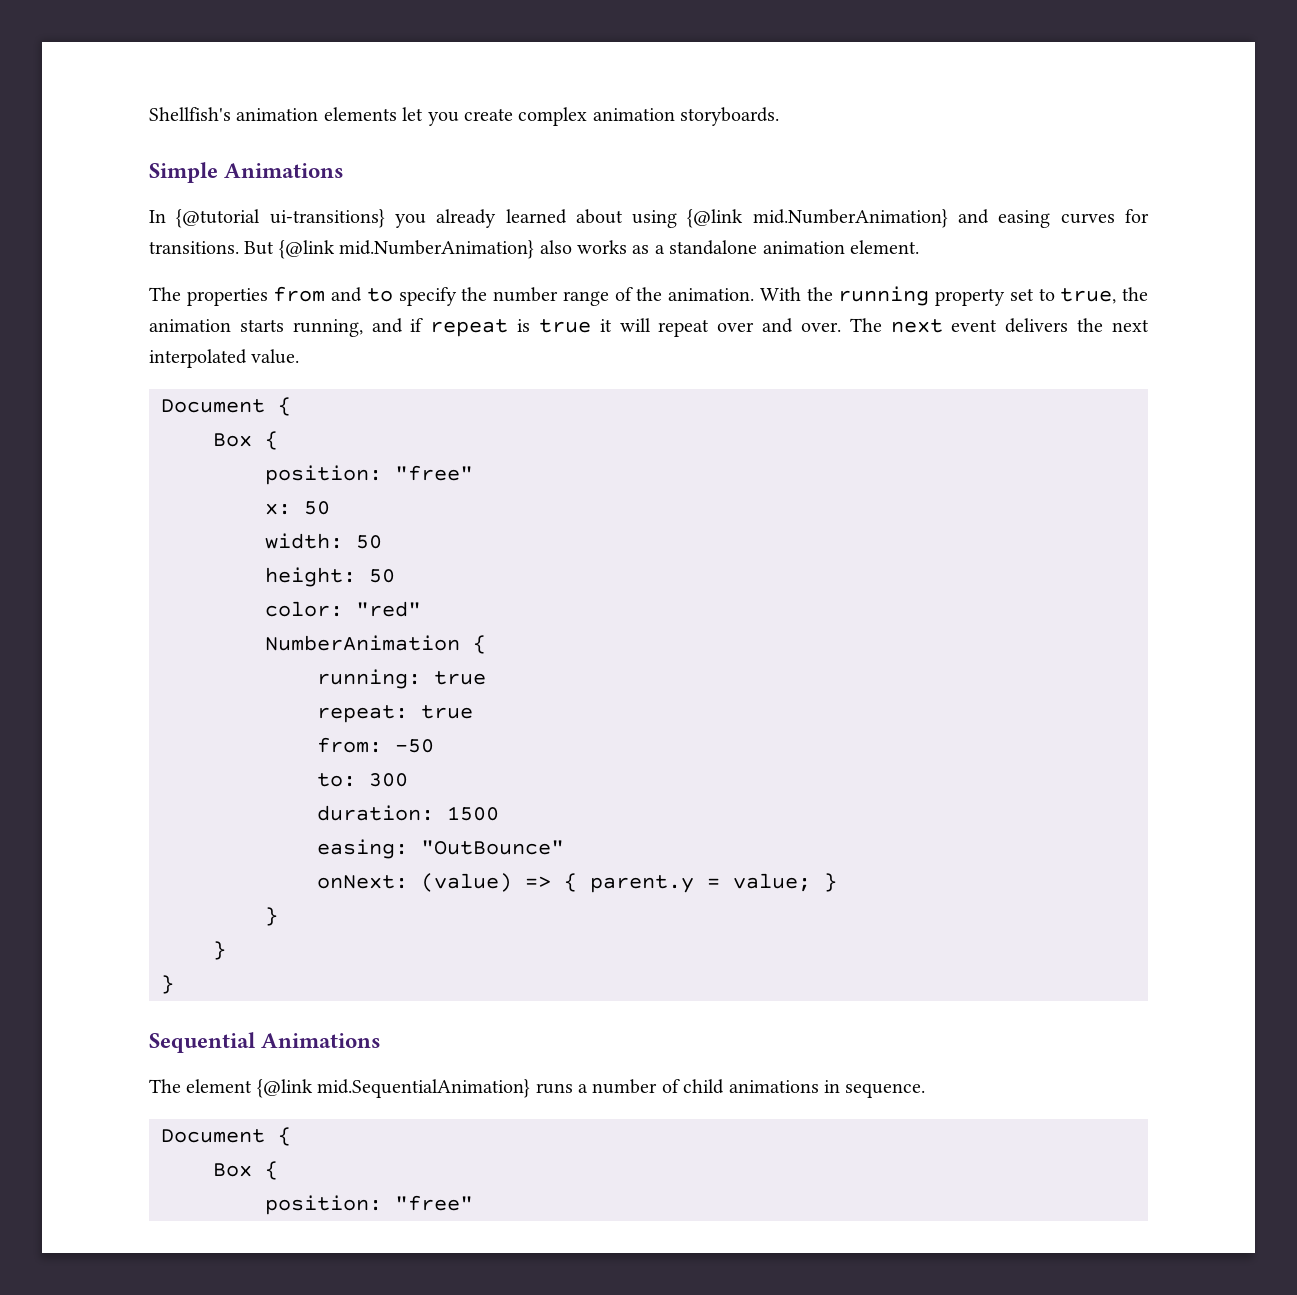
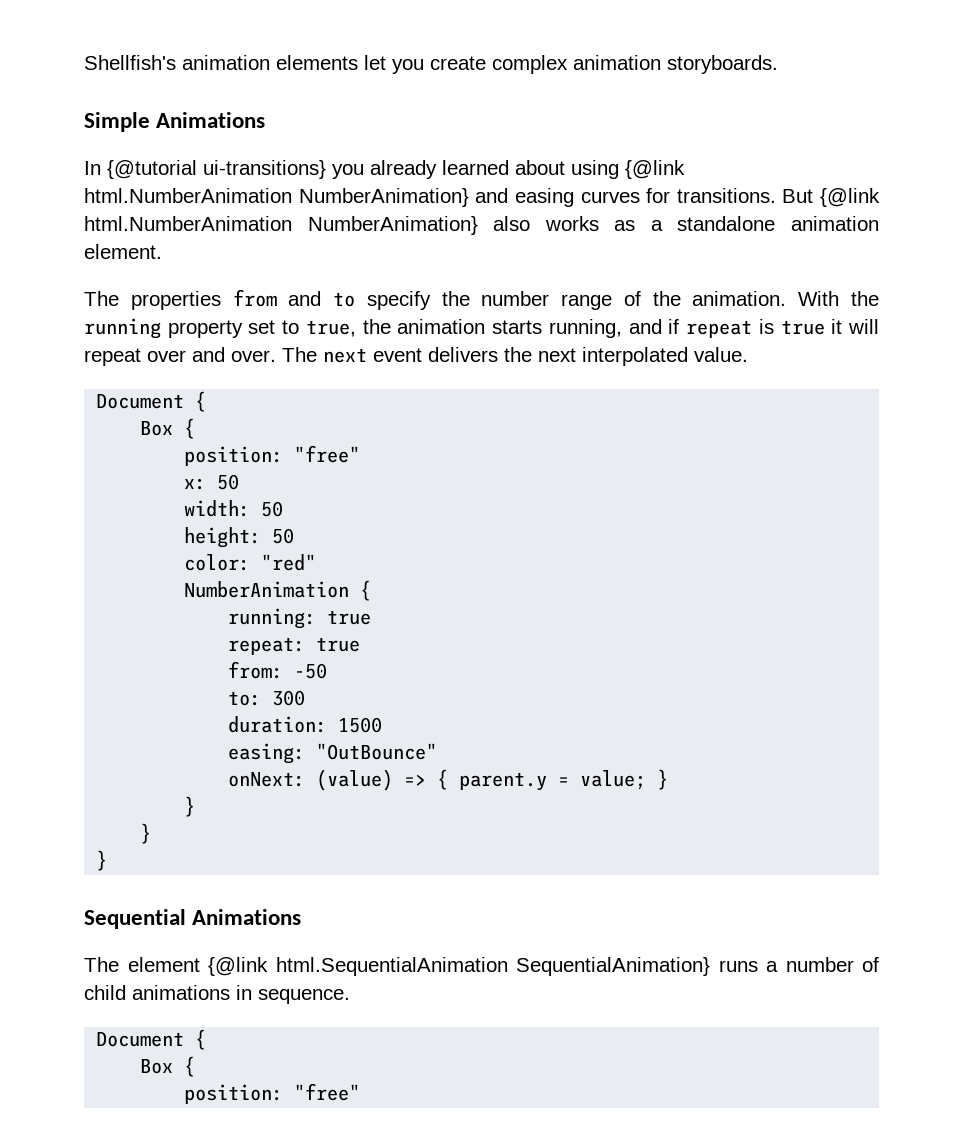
[752,209,948,228] mid.NumberAnimation} -> [84,188,469,207] html.NumberAnimation NumberAnimation}
[339,240,535,259] mid.NumberAnimation} -> [84,216,478,235] html.NumberAnimation NumberAnimation}
[317,1079,531,1098] mid.SequentialAnimation} -> [275,957,710,976] html.SequentialAnimation SequentialAnimation}

